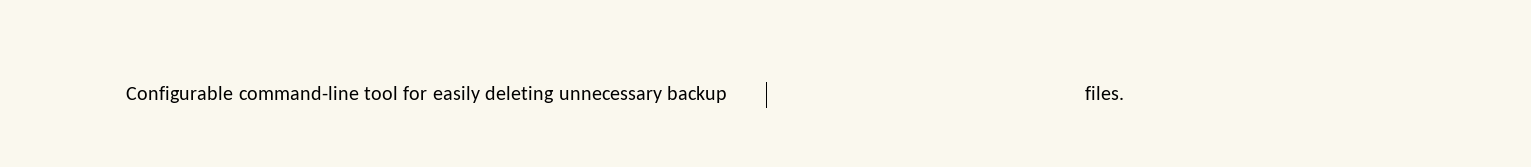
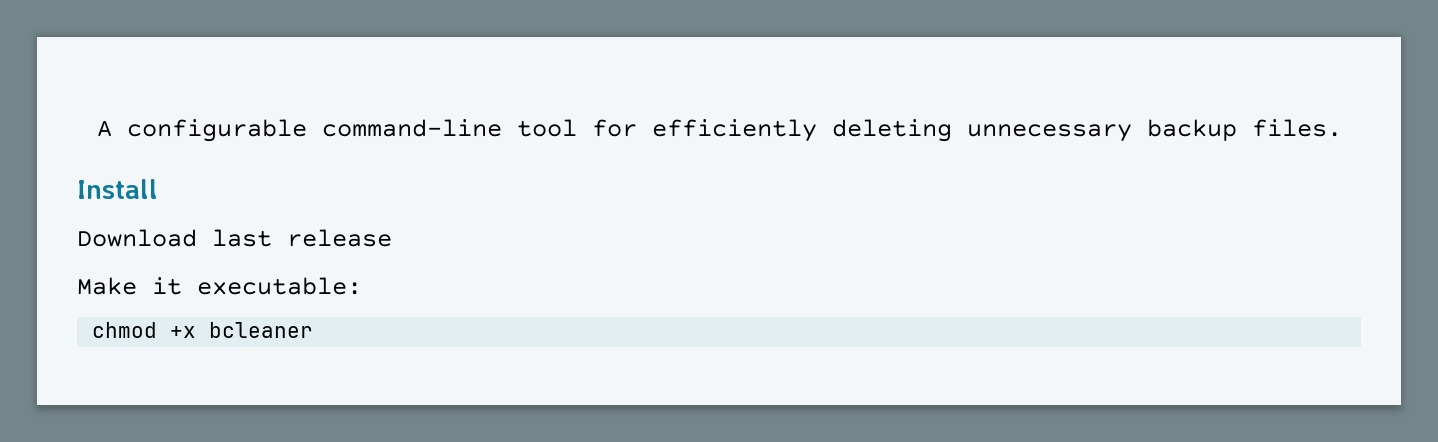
[126,86,234,103] Configurable -> [96,119,307,142] A configurable
[432,86,480,103] easily -> [651,119,817,142] efficiently
(1124, 93) none -> [77,179,158,199] [77,229,392,247] [77,277,362,295] [92,322,314,338] // Install // Download last release // Make it executable: // chmod +x bcleaner

